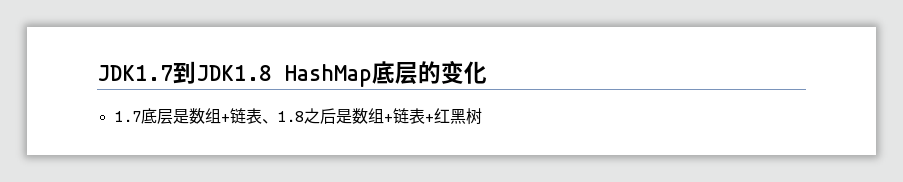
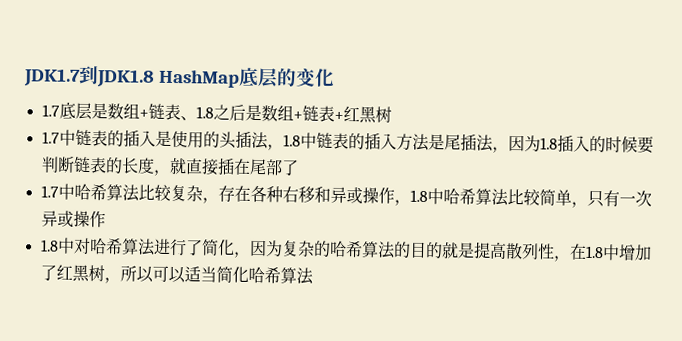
(482, 116) none -> [41,129,654,154] [40,156,299,176] [40,183,652,208] [40,210,106,228] [40,237,652,262] [39,264,314,285] // 1.7中链表的插入是使用的头插法，1.8中链表的插入方法是尾插法，因为1.8插入的时候要判断链表的长度，就直接插在尾部了 // 1.7中哈希算法比较复杂，存在各种右移和异或操作，1.8中哈希算法比较简单，只有一次异或操作 // 1.8中对哈希算法进行了简化，因为复杂的哈希算法的目的就是提高散列性，在1.8中增加了红黑树，所以可以适当简化哈希算法

